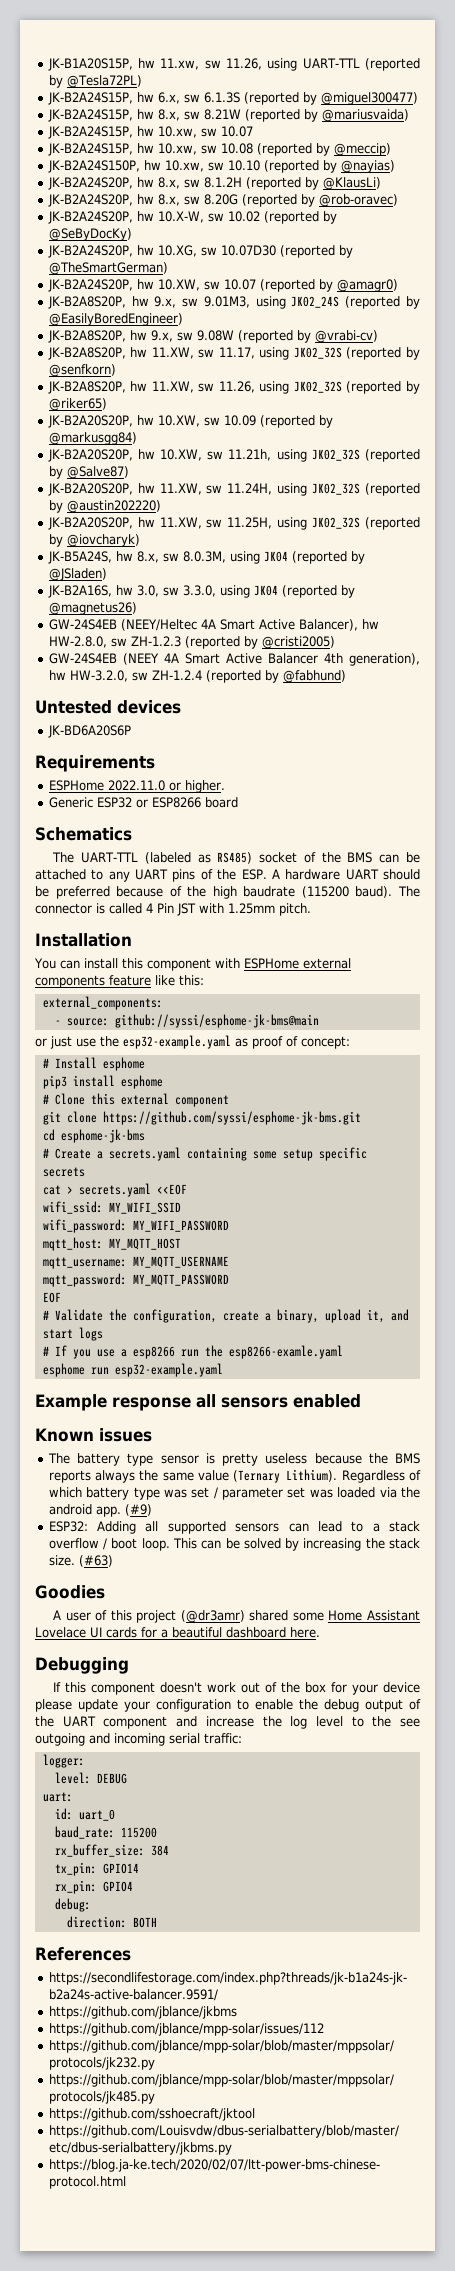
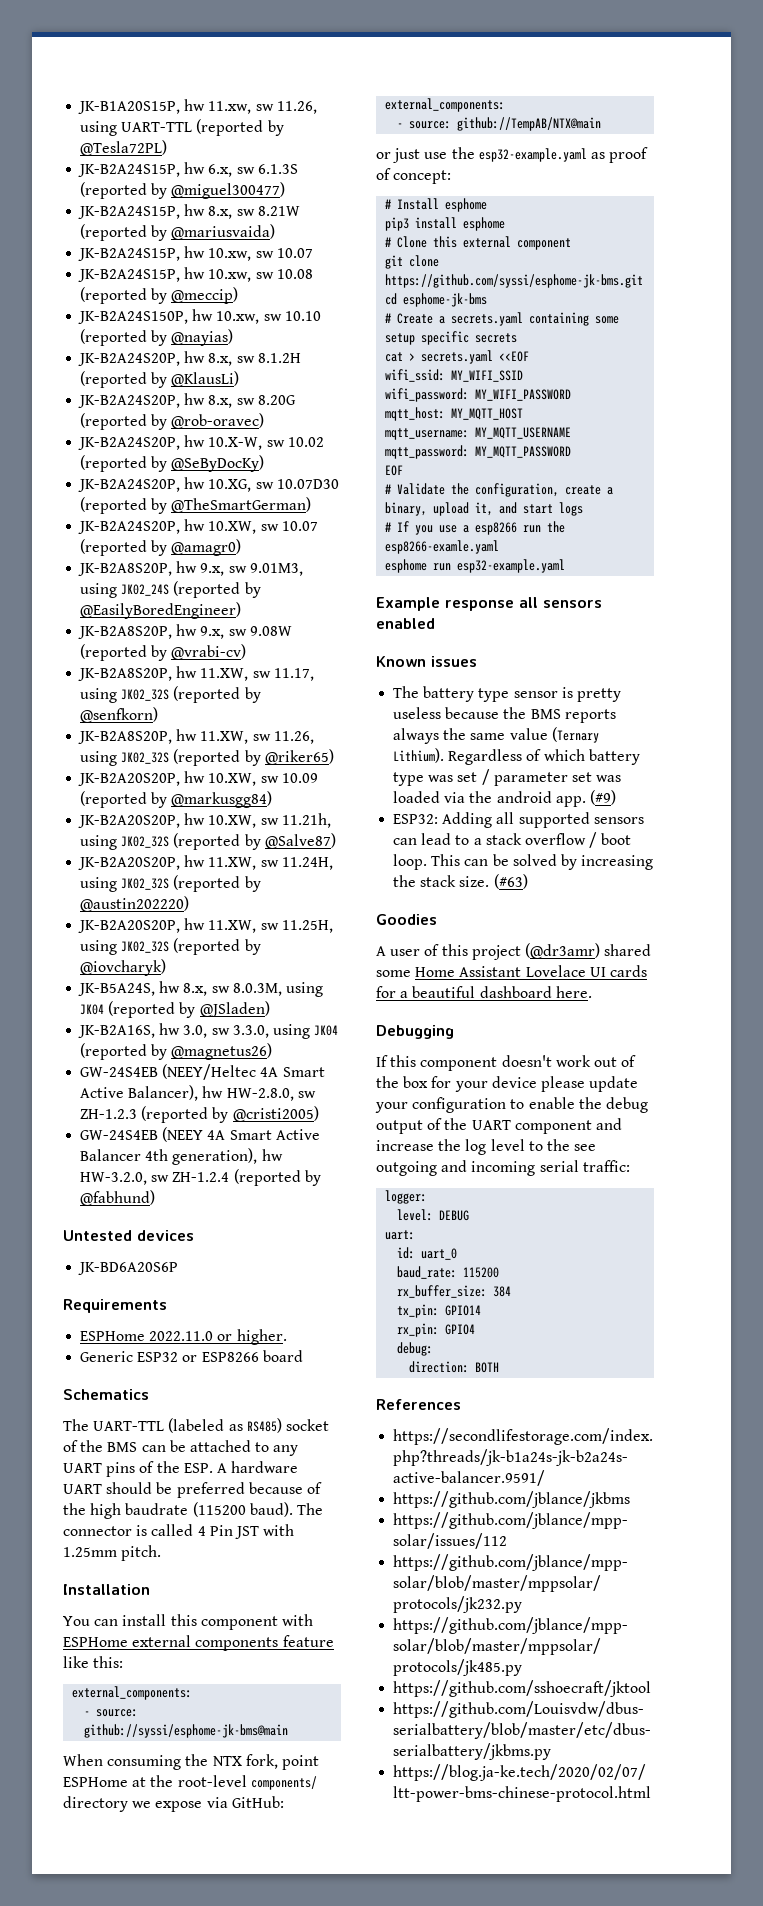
(319, 1021) none -> [63,1754,319,1770] [63,1775,317,1790] [63,1796,284,1812] [385,98,506,112] [397,117,602,131] // When consuming the NTX fork, point ESPHome at the root-level components/ directory we expose via GitHub: // external_components: // - source: github://TempAB/NTX@main

